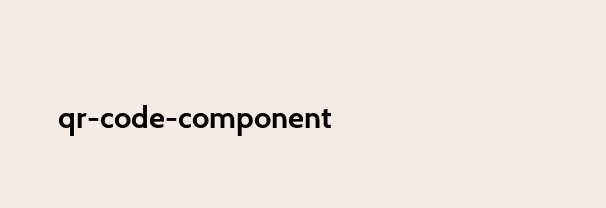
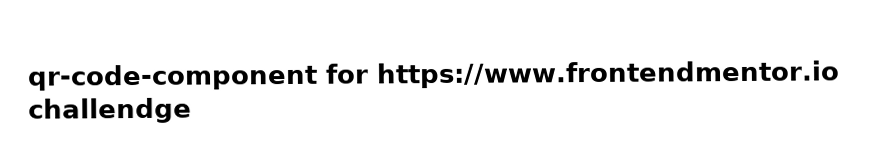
(332, 120) none -> [325,60,840,89] [28,97,192,124] for https://www.frontendmentor.io challendge

